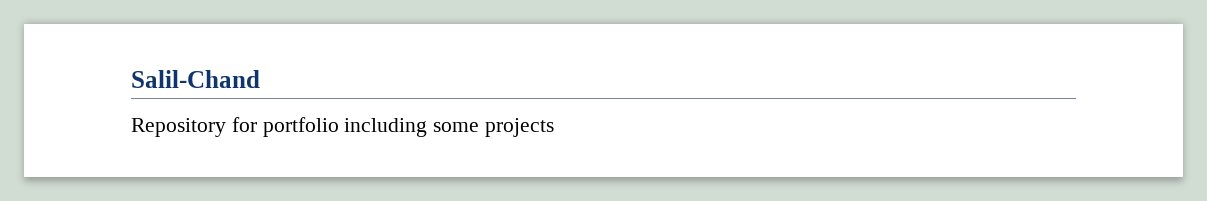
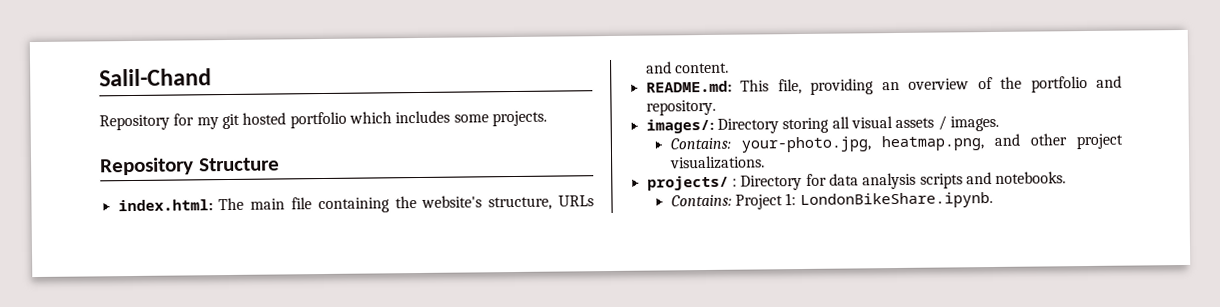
[262,117,555,137] portfolio including some projects -> [196,110,547,130] [100,157,280,176] [117,195,594,214] [645,61,729,74] [645,75,1122,95] [645,99,716,116] [645,115,999,134] [669,133,1123,153] [669,155,765,170] [646,171,1067,191] [670,191,993,210] my git hosted portfolio which includes some projects. // Repository Structure // index.html: The main file containing the website's structure, URLs and content. // README.md: This file, providing an overview of the portfolio and repository. // images/: Directory storing all visual assets / images. // Contains: your-photo.jpg, heatmap.png, and other project visualizations. // projects/ : Directory for data analysis scripts and notebooks. // Contains: Project 1: LondonBikeShare.ipynb.

